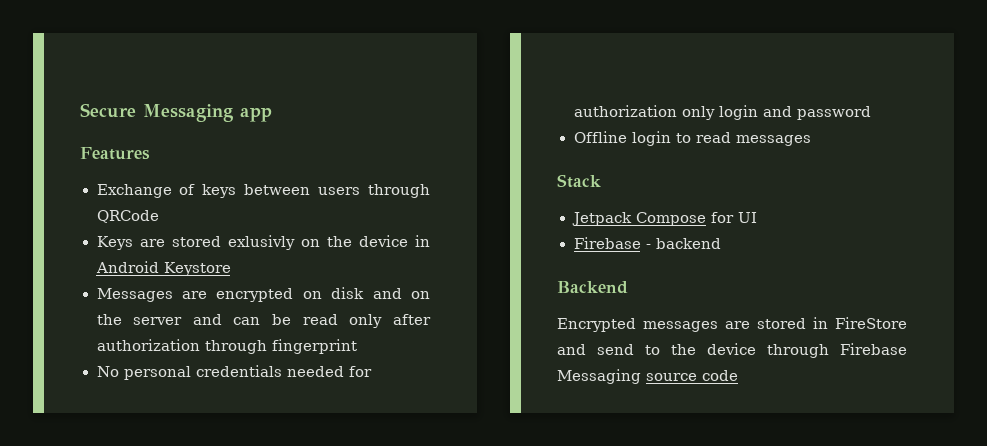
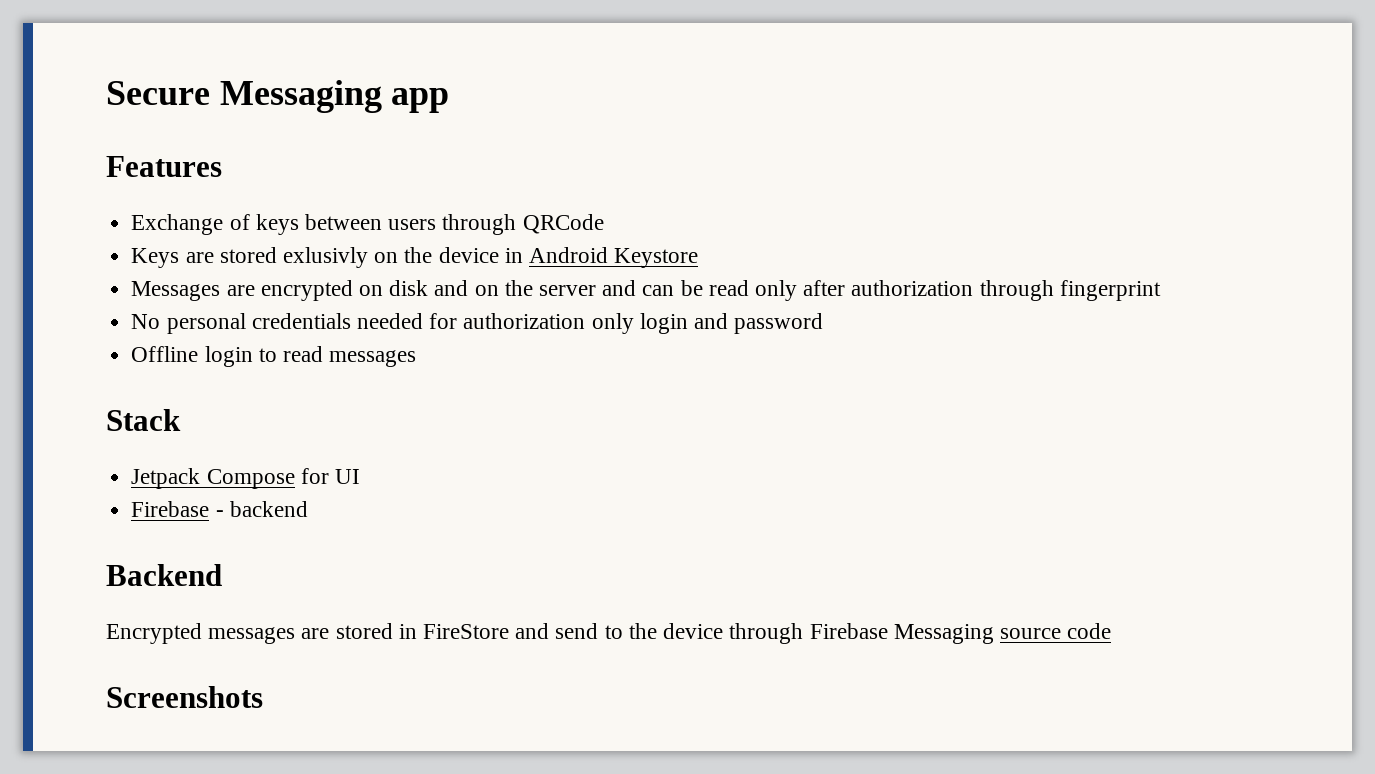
(738, 375) none -> [106,686,263,708] // Screenshots

